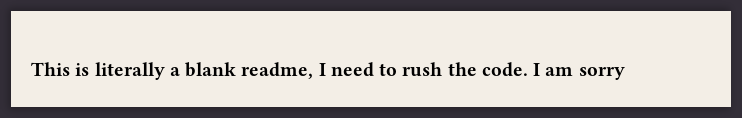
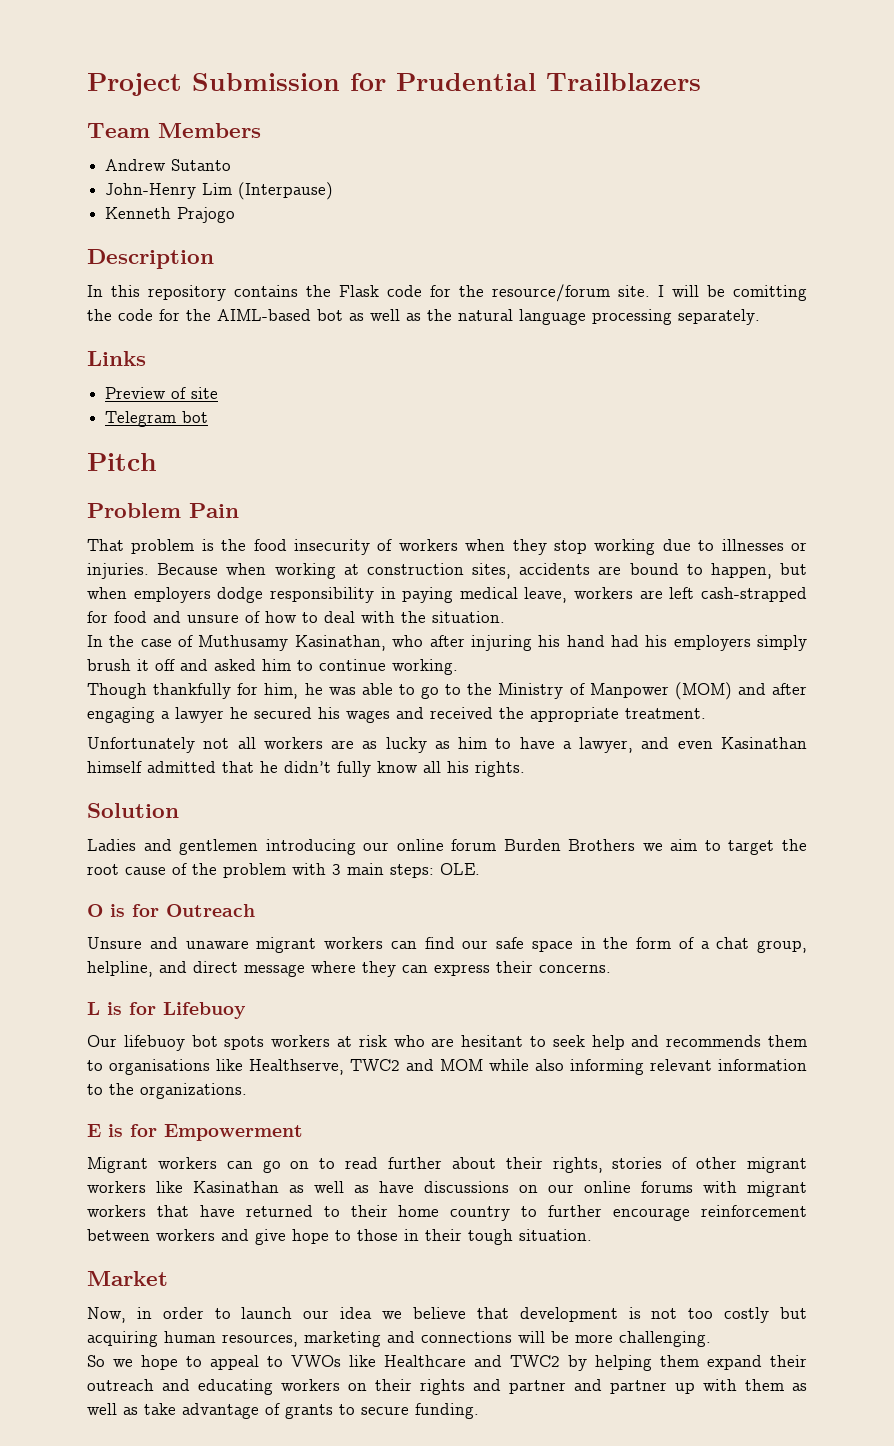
[31,62,625,80] This is literally a blank readme, I need to rush the code. I am sorry -> [87,73,701,96] [87,123,261,138] [105,159,232,171] [105,182,334,200] [105,207,236,223] [87,249,214,269] [87,284,807,302] [87,309,760,325] [87,351,146,366] [105,387,219,399] [105,411,209,427] [87,453,157,471] [87,503,239,518] [87,539,807,555] [87,563,807,579] [87,587,807,603] [87,611,505,623] [87,635,807,651] [87,659,458,675] [87,682,807,700] [87,707,706,723] [87,737,807,753] [87,761,525,777] [87,803,179,818] [87,839,808,855] [87,863,480,878] [87,904,255,917] [87,937,807,953] [87,961,611,977] [87,1002,246,1019] [87,1035,807,1051] [87,1059,807,1075] [87,1083,247,1099] [87,1124,303,1141] [87,1157,807,1173] [87,1181,807,1197] [87,1205,807,1221] [87,1229,592,1245] [87,1271,168,1286] [87,1307,808,1323] [87,1331,711,1347] [87,1355,807,1371] [87,1379,807,1395] [87,1403,479,1419] Project Submission for Prudential Trailblazers // Team Members // Andrew Sutanto // John-Henry Lim (Interpause) // Kenneth Prajogo // Description // In this repository contains the Flask code for the resource/forum site. I will be comitting the code for the AIML-based bot as well as the natural language processing separately. // Links // Preview of site // Telegram bot // Pitch // Problem Pain // That problem is the food insecurity of workers when they stop working due to illnesses or injuries. Because when working at construction sites, accidents are bound to happen, but when employers dodge responsibility in paying medical leave, workers are left cash-strapped for food and unsure of how to deal with the situation. // In the case of Muthusamy Kasinathan, who after injuring his hand had his employers simply brush it off and asked him to continue working. // Though thankfully for him, he was able to go to the Ministry of Manpower (MOM) and after engaging a lawyer he secured his wages and received the appropriate treatment. // Unfortunately not all workers are as lucky as him to have a lawyer, and even Kasinathan himself admitted that he didn’t fully know all his rights. // Solution // Ladies and gentlemen introducing our online forum Burden Brothers we aim to target the root cause of the problem with 3 main steps: OLE. // O is for Outreach // Unsure and unaware migrant workers can find our safe space in the form of a chat group, helpline, and direct message where they can express their concerns. // L is for Lifebuoy // Our lifebuoy bot spots workers at risk who are hesitant to seek help and recommends them to organisations like Healthserve, TWC2 and MOM while also informing relevant information to the organizations. // E is for Empowerment // Migrant workers can go on to read further about their rights, stories of other migrant workers like Kasinathan as well as have discussions on our online forums with migrant workers that have returned to their home country to further encourage reinforcement between workers and give hope to those in their tough situation. // Market // Now, in order to launch our idea we believe that development is not too costly but acquiring human resources, marketing and connections will be more challenging. // So we hope to appeal to VWOs like Healthcare and TWC2 by helping them expand their outreach and educating workers on their rights and partner and partner up with them as well as take advantage of grants to secure funding.

